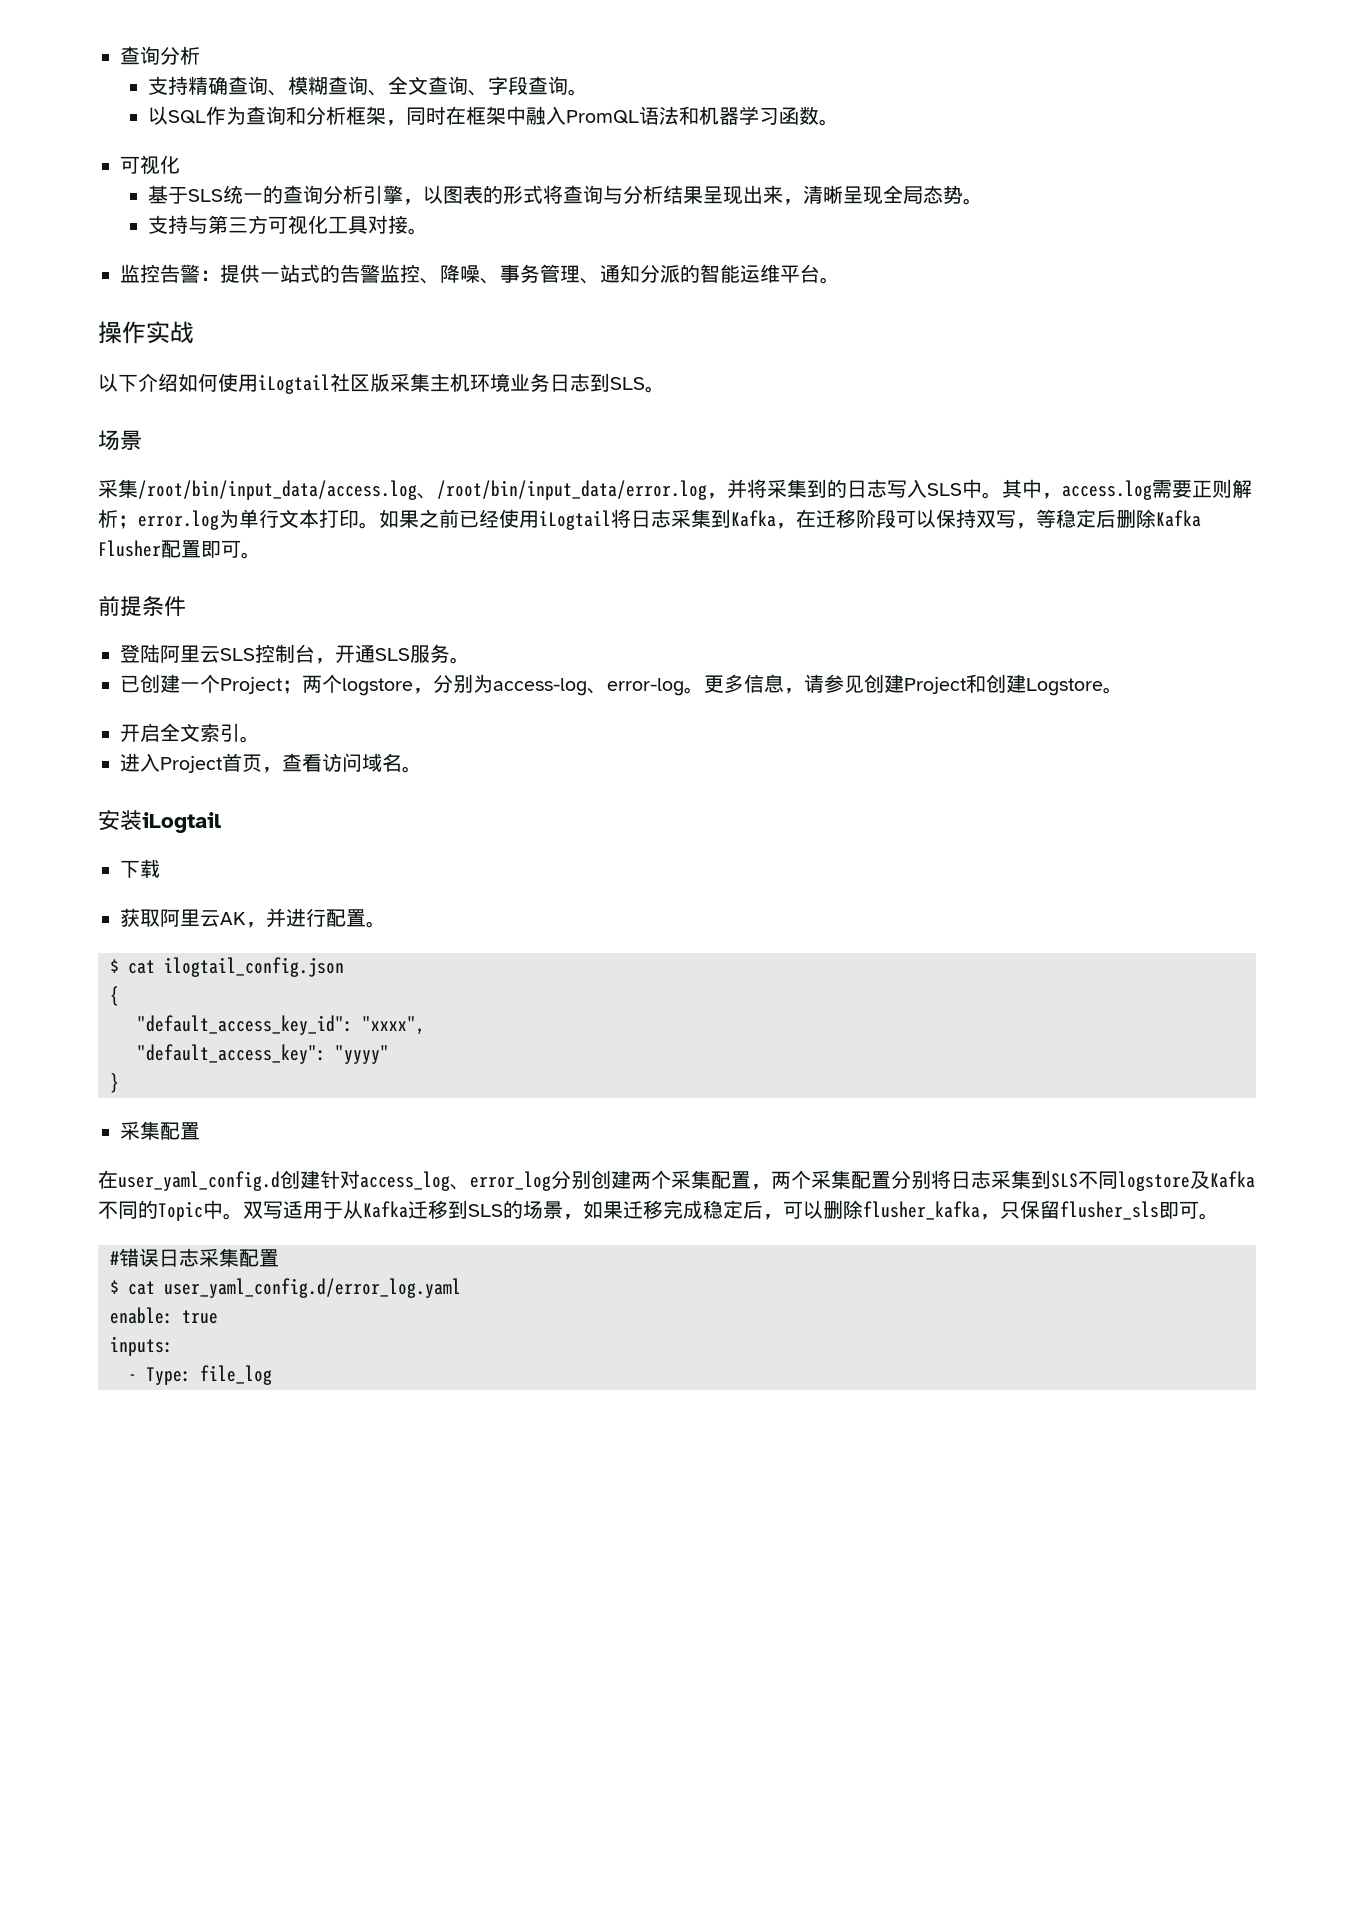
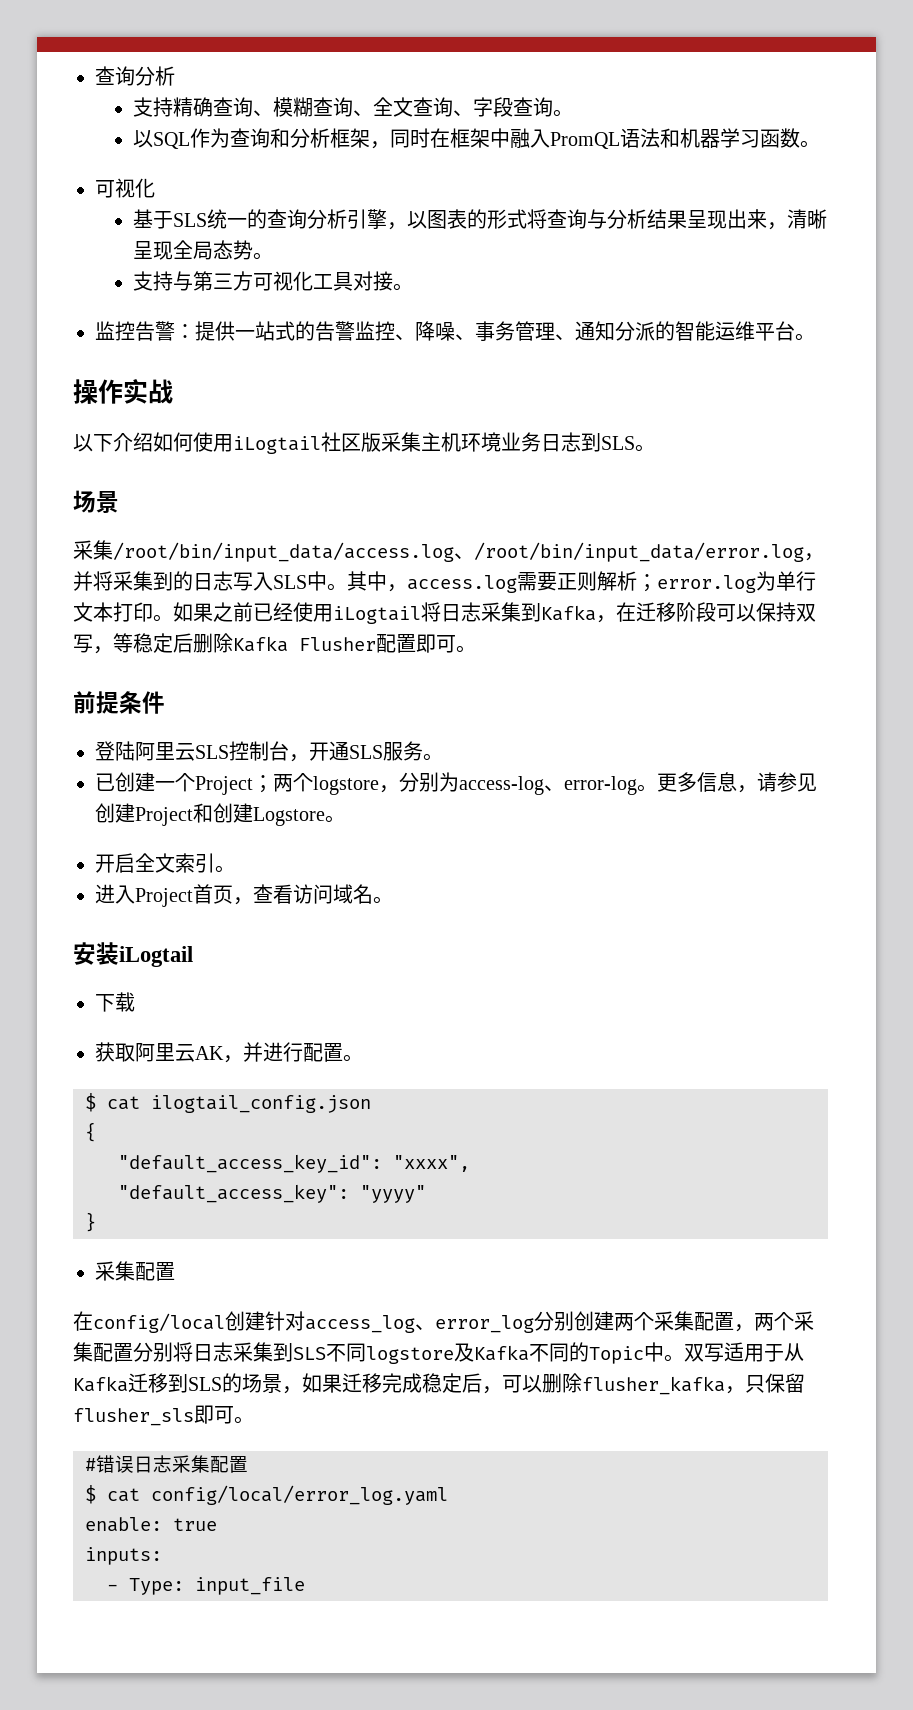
[118,1171,280,1191] user_yaml_config.d -> [93,1313,225,1333] config/local
[164,1278,461,1298] user_yaml_config.d/error_log.yaml -> [151,1485,448,1505] config/local/error_log.yaml
[200,1365,272,1385] file_log -> [195,1577,305,1595] input_file

